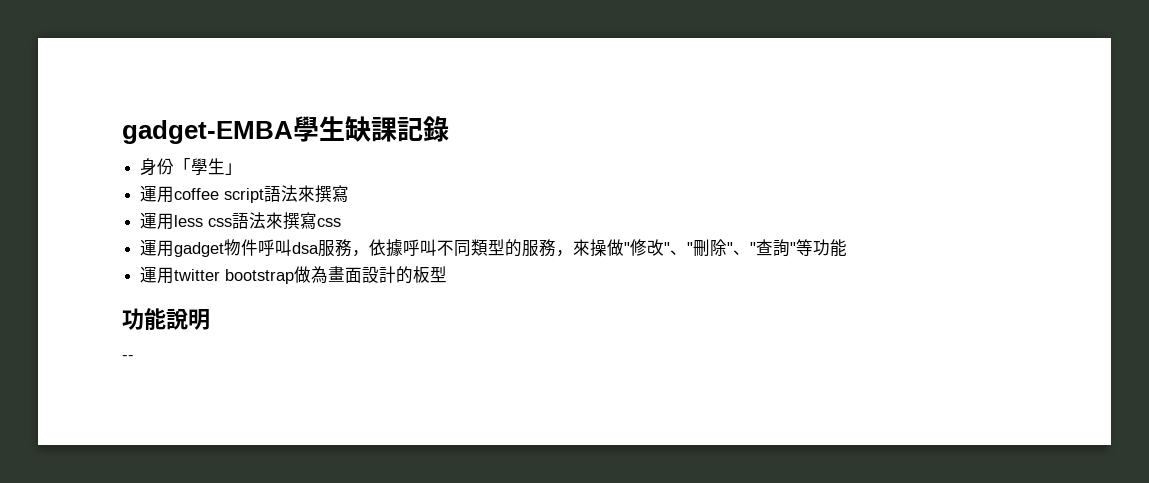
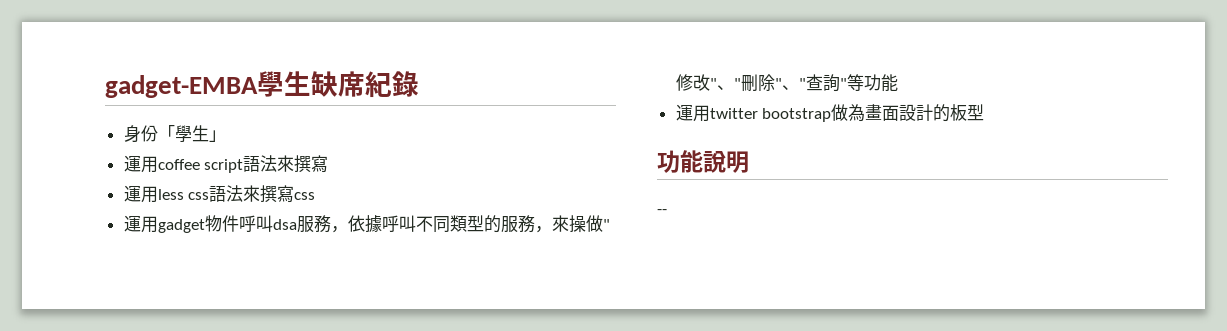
[371,117,423,142] 課記 -> [338,71,392,98] 席紀

